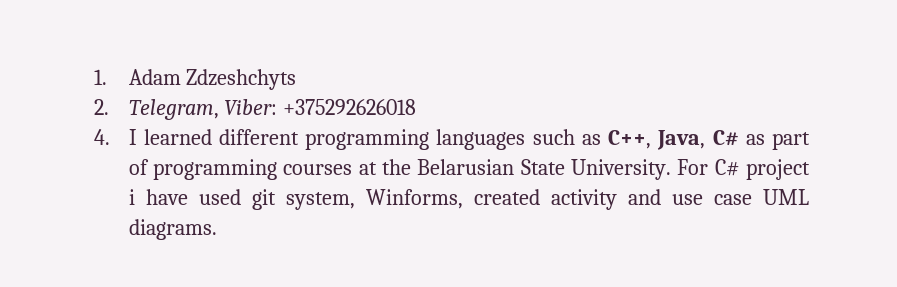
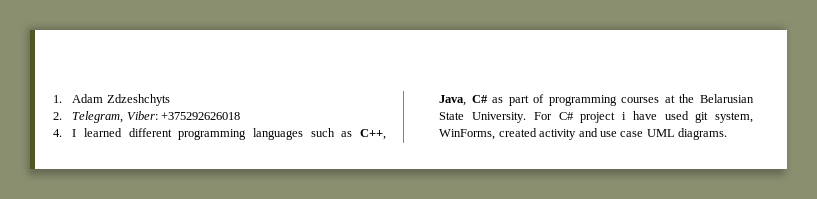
[365,189,463,209] Winforms, -> [439,129,496,140] WinForms,

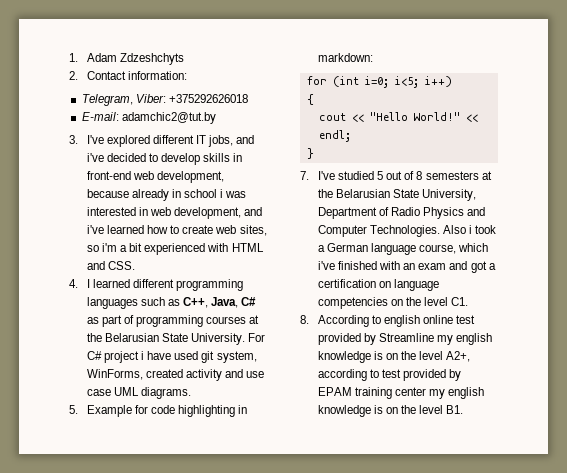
(62, 116) none -> [86,71,188,80] Contact information: //
(241, 116) none -> [81,112,216,124] [69,135,255,147] [86,153,243,165] [86,171,225,183] [86,189,247,201] [86,207,263,219] [86,225,267,236] [86,243,264,255] [86,261,136,270] // E-mail: adamchic2@tut.by // 3. I've explored different IT jobs, and i've decided to develop skills in front-end web development, because already in school i was interested in web development, and i've learned how to create web sites, so i'm a bit experienced with HTML and CSS.
(728, 134) none -> [69,405,248,417] [317,53,373,62] [306,76,452,88] [306,94,314,105] [318,112,478,122] [318,130,351,142] [306,148,314,159] [300,171,492,180] [317,189,477,201] [317,207,486,219] [317,225,497,237] [317,243,489,255] [317,261,496,273] [317,279,440,291] [317,297,469,309] [300,315,476,327] [317,333,493,345] [317,351,471,363] [317,369,462,381] [317,387,485,399] [317,405,464,417] // 5. Example for code highlighting in markdown: // for (int i=0; i<5; i++) // { // cout << "Hello World!" << endl; // } // 7. I've studied 5 out of 8 semesters at the Belarusian State University, Department of Radio Physics and Computer Technologies. Also i took a German language course, which i've finished with an exam and got a certification on language competencies on the level C1. // 8. According to english online test provided by Streamline my english knowledge is on the level A2+, according to test provided by EPAM training center my english knowledge is on the level B1.

